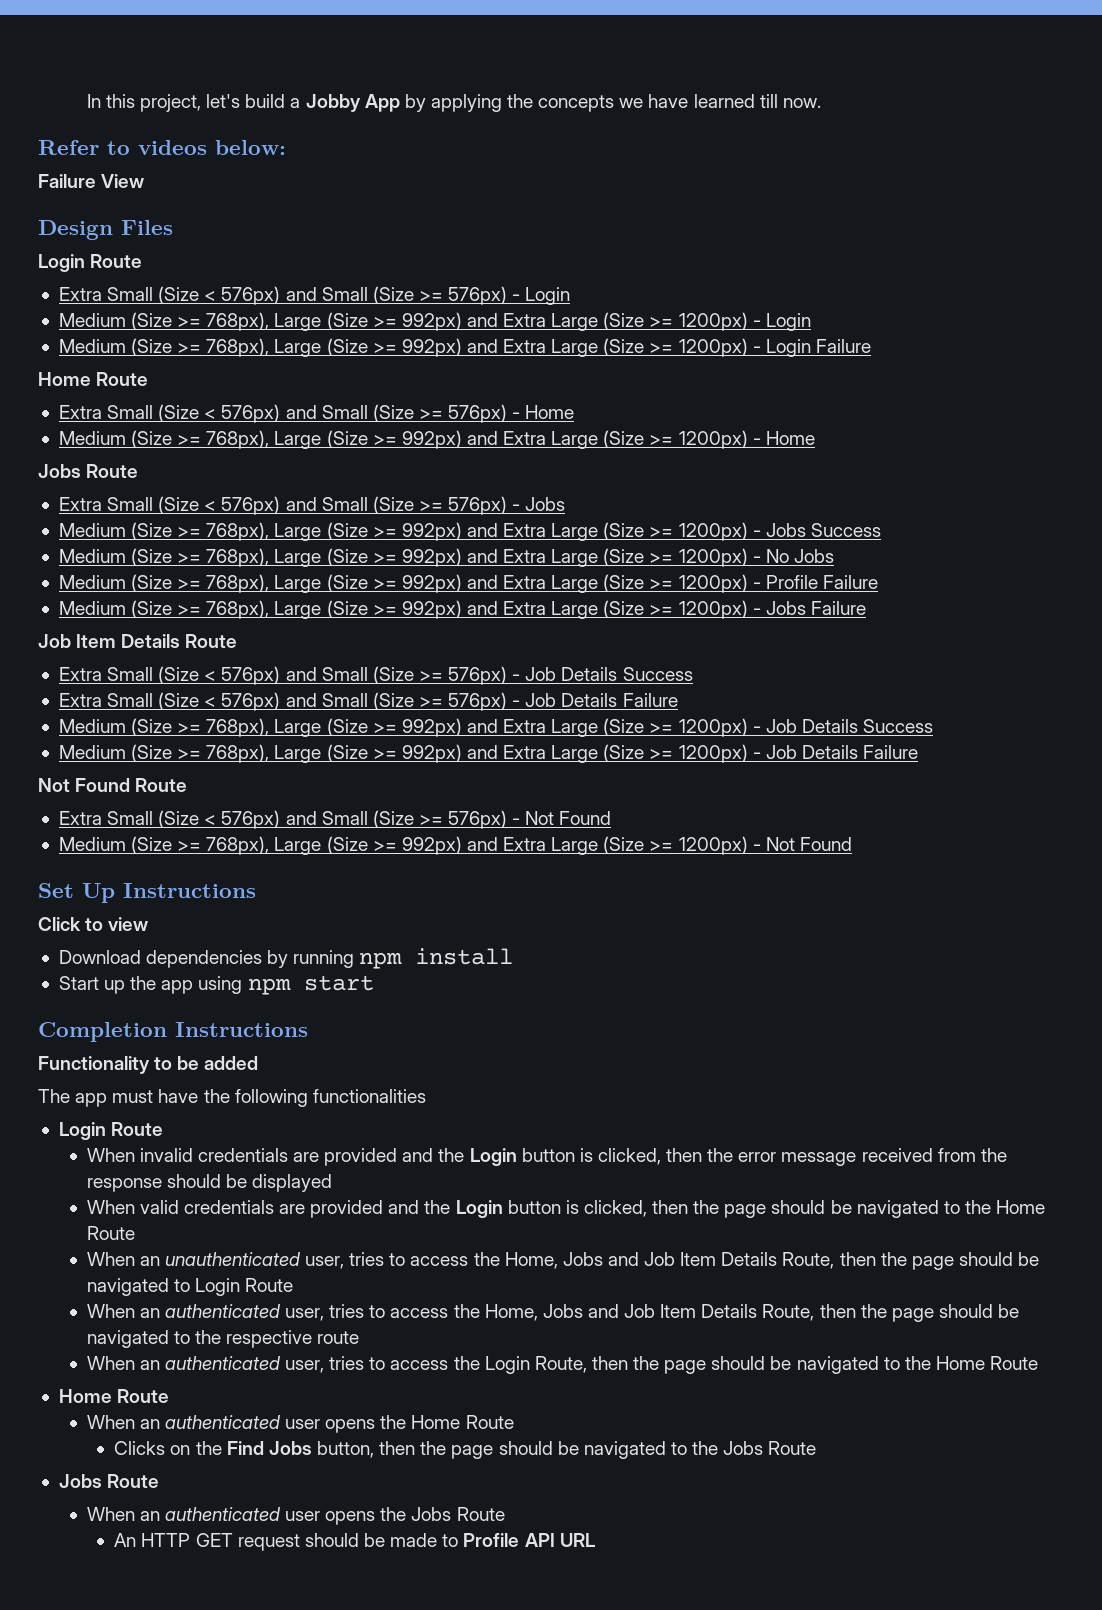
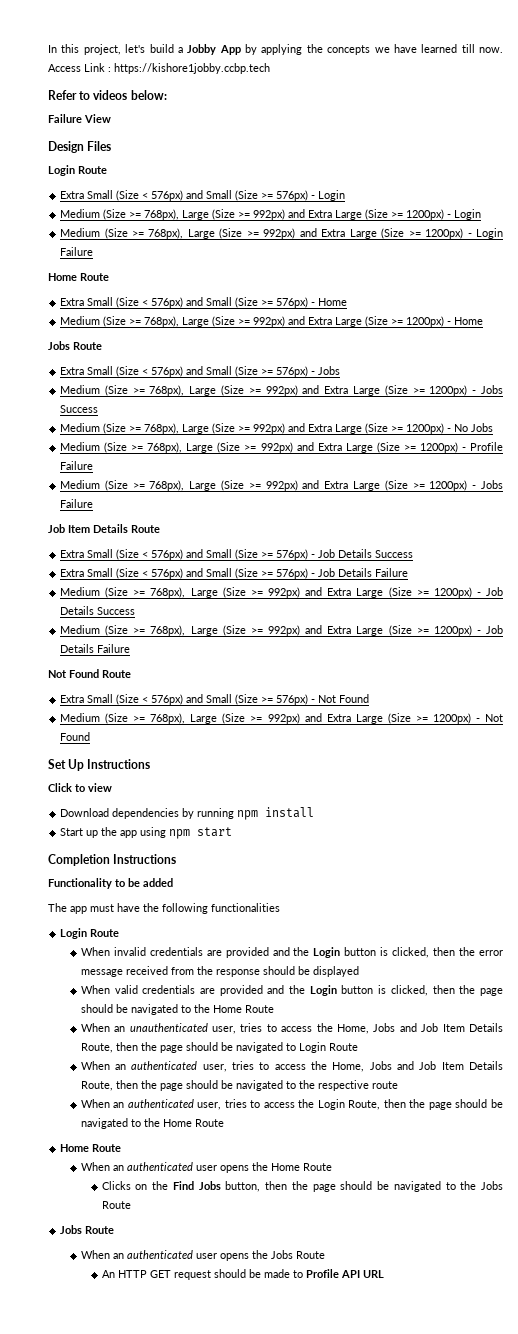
(821, 103) none -> [48,63,270,74] Access Link : https://kishore1jobby.ccbp.tech

